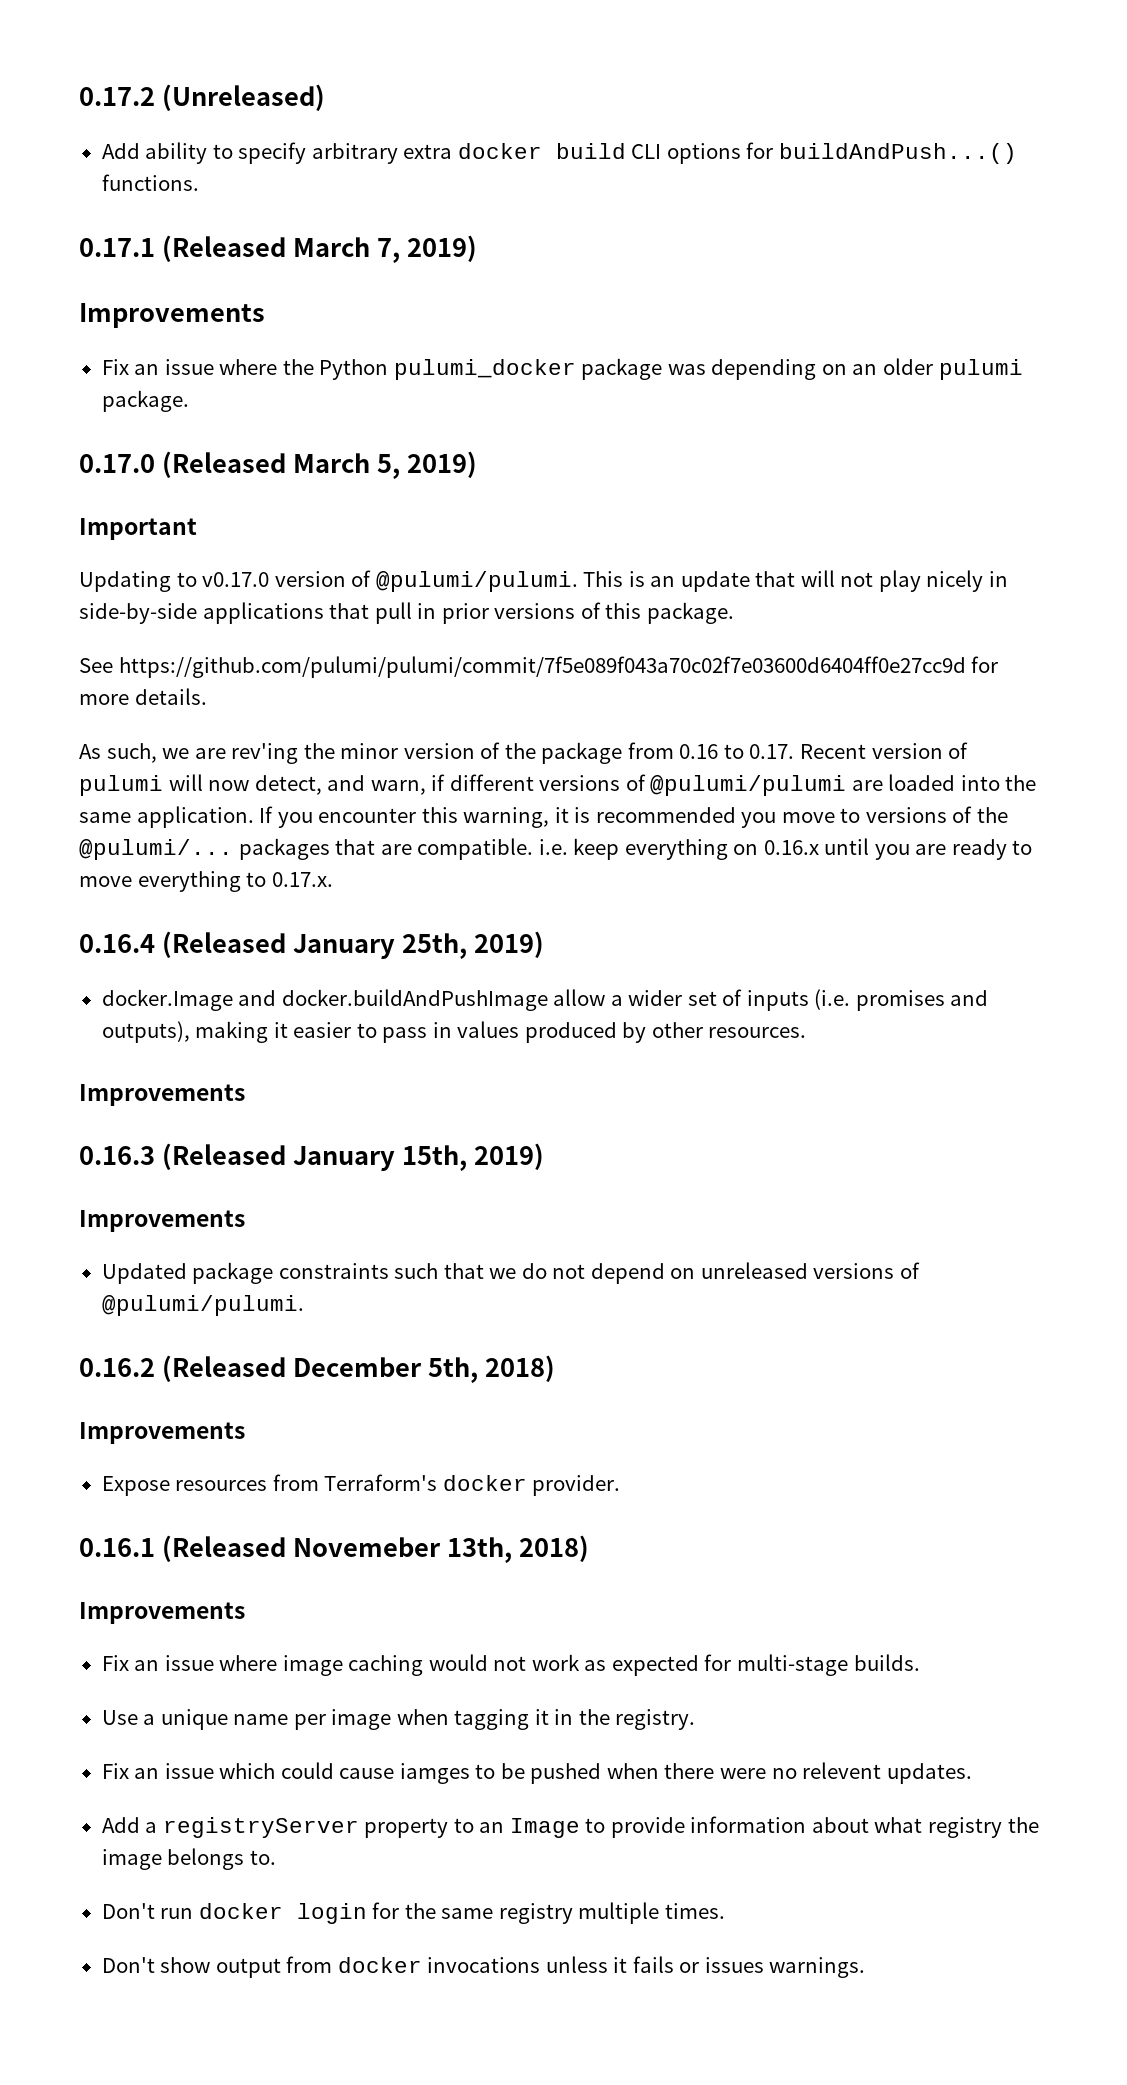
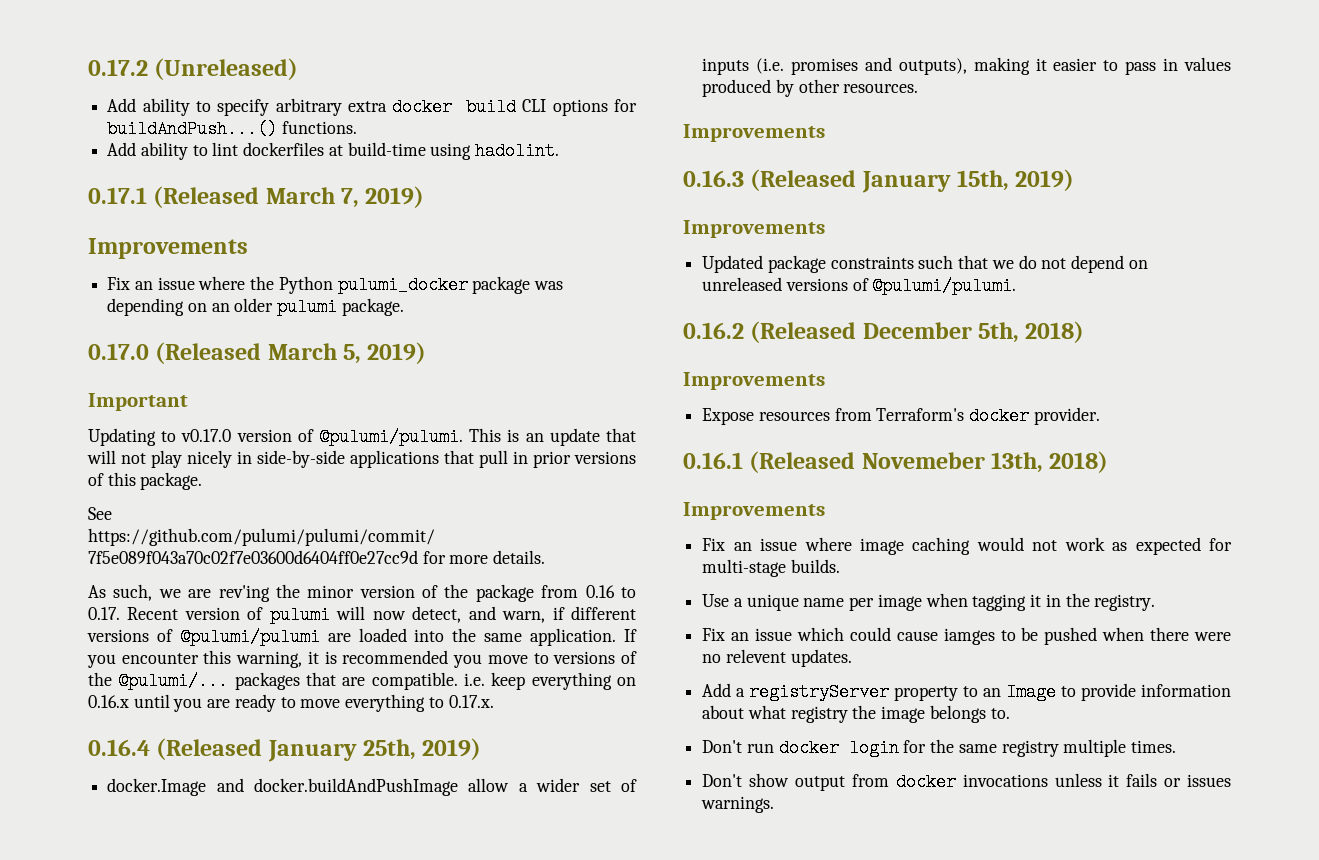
(199, 182) none -> [107,142,560,160] // Add ability to lint dockerfiles at build-time using hadolint.

